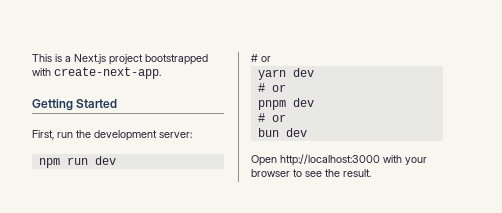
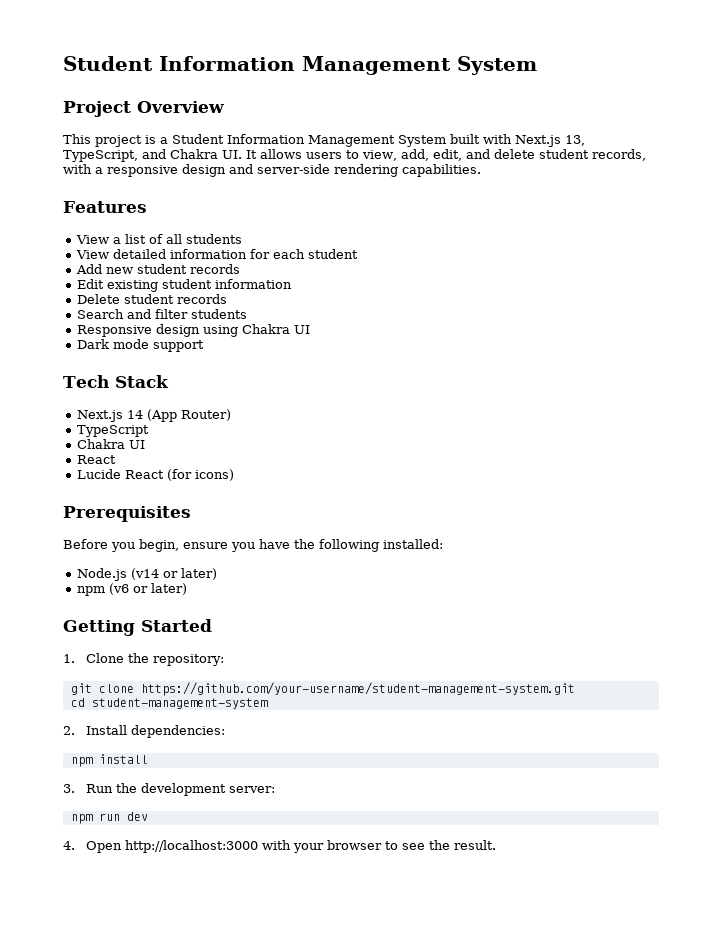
[32,54,208,65] [32,67,161,79] [32,99,118,111] [32,130,73,140] This is a Next.js project bootstrapped with create-next-app. // Getting Started // First, run -> [63,56,537,75] [63,101,224,117] [63,134,585,147] [63,149,646,162] [63,164,481,177] [63,201,147,213] [75,234,242,244] [75,249,358,259] [75,264,240,274] [76,279,292,292] [76,294,227,304] [76,309,247,319] [76,324,310,337] [76,339,204,352] [63,375,169,388] [76,409,231,422] [76,425,149,437] [76,439,145,449] [76,455,116,464] [76,469,234,481] [63,506,191,522] [63,539,443,552] [76,568,217,581] [76,583,187,596] [63,619,212,636] [63,653,224,666] [70,682,575,696] [70,698,268,709] [63,725,225,738] [70,754,148,767] [63,784,113,793] Student Information Management System // Project Overview // This project is a Student Information Management System built with Next.js 13, TypeScript, and Chakra UI. It allows users to view, add, edit, and delete student records, with a responsive design and server-side rendering capabilities. // Features // View a list of all students // View detailed information for each student // Add new student records // Edit existing student information // Delete student records // Search and filter students // Responsive design using Chakra UI // Dark mode support // Tech Stack // Next.js 14 (App Router) // TypeScript // Chakra UI // React // Lucide React (for icons) // Prerequisites // Before you begin, ensure you have the following installed: // Node.js (v14 or later) // npm (v6 or later) // Getting Started // 1. Clone the repository: // git clone https://github.com/your-username/student-management-system.git // cd student-management-system // 2. Install dependencies: // npm install // 3. Run
[251,54,271,62] [257,68,314,80] [257,83,286,92] [257,98,314,110] [257,113,286,122] [257,128,307,137] # or // yarn dev // # or // pnpm dev // # or // bun dev // -> [63,841,75,850] 4.

